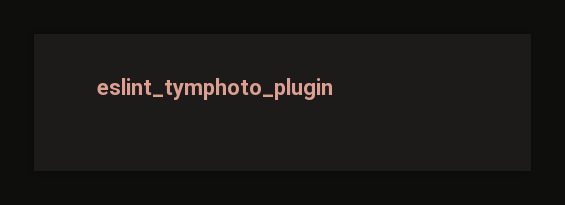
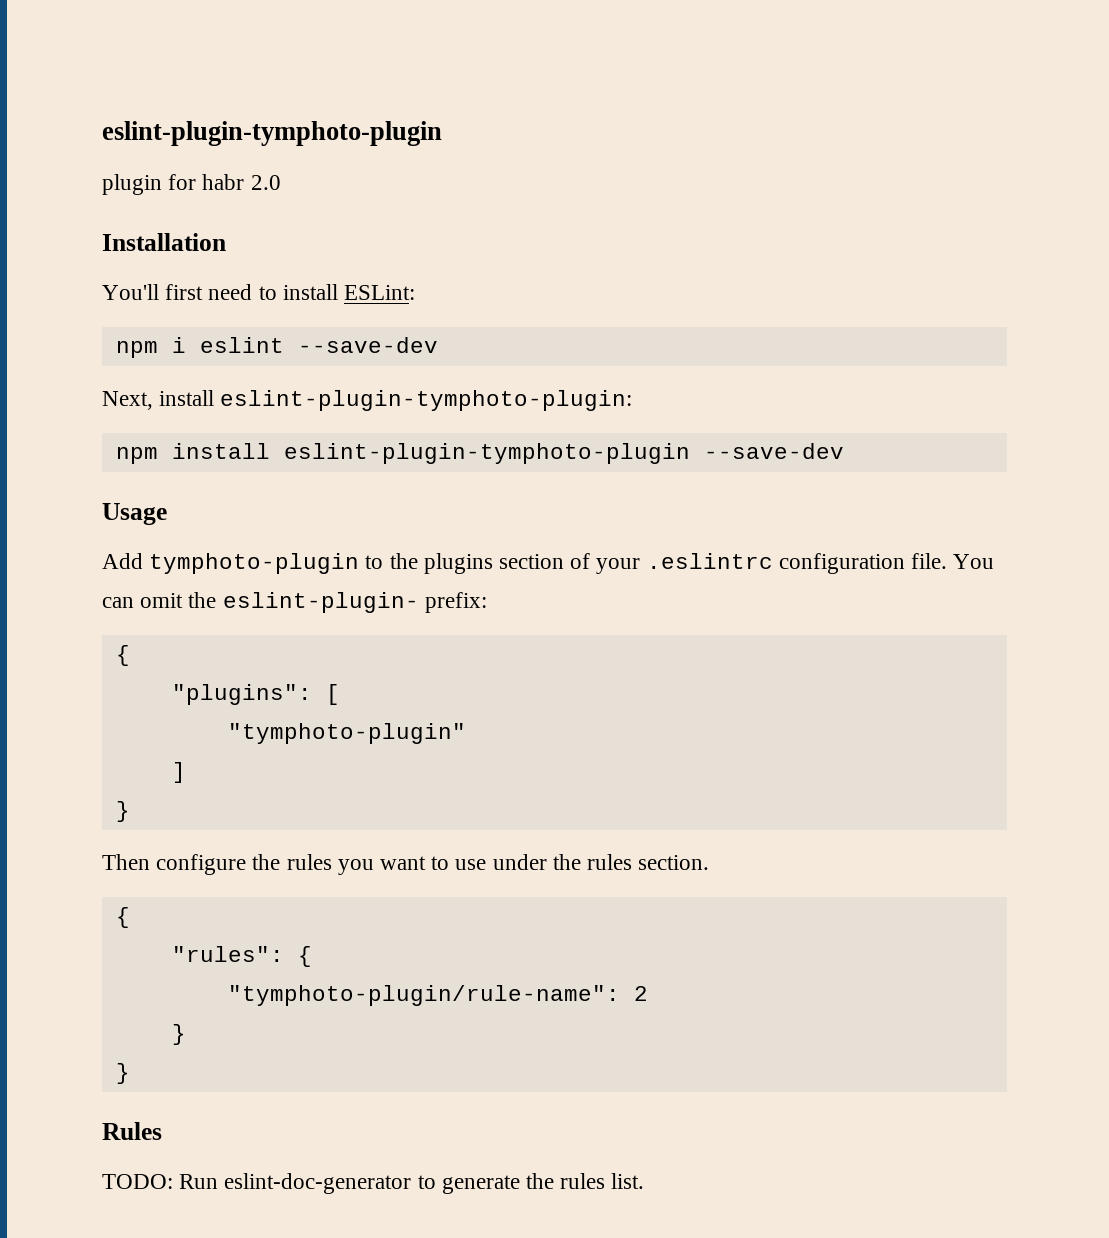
[97,78,333,100] eslint_tymphoto_plugin -> [102,121,442,146] [102,174,281,195] [102,233,226,251] [102,284,416,300] [115,337,438,358] [102,390,633,411] [115,443,844,464] [102,503,167,525] [102,553,995,574] [102,592,487,613] [115,645,130,666] [171,684,340,705] [227,723,466,744] [171,762,186,783] [115,801,130,822] [102,854,710,875] [115,907,130,928] [171,946,312,967] [227,985,648,1006] [171,1024,186,1045] [115,1063,130,1084] [102,1122,162,1140] [102,1173,645,1194] eslint-plugin-tymphoto-plugin // plugin for habr 2.0 // Installation // You'll first need to install ESLint: // npm i eslint --save-dev // Next, install eslint-plugin-tymphoto-plugin: // npm install eslint-plugin-tymphoto-plugin --save-dev // Usage // Add tymphoto-plugin to the plugins section of your .eslintrc configuration file. You can omit the eslint-plugin- prefix: // { // "plugins": [ // "tymphoto-plugin" // ] // } // Then configure the rules you want to use under the rules section. // { // "rules": { // "tymphoto-plugin/rule-name": 2 // } // } // Rules // TODO: Run eslint-doc-generator to generate the rules list.

